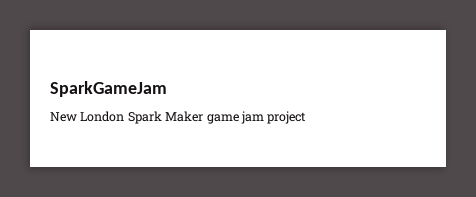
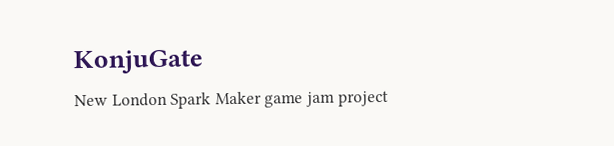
[50,81,167,97] SparkGameJam -> [73,49,203,75] KonjuGate

